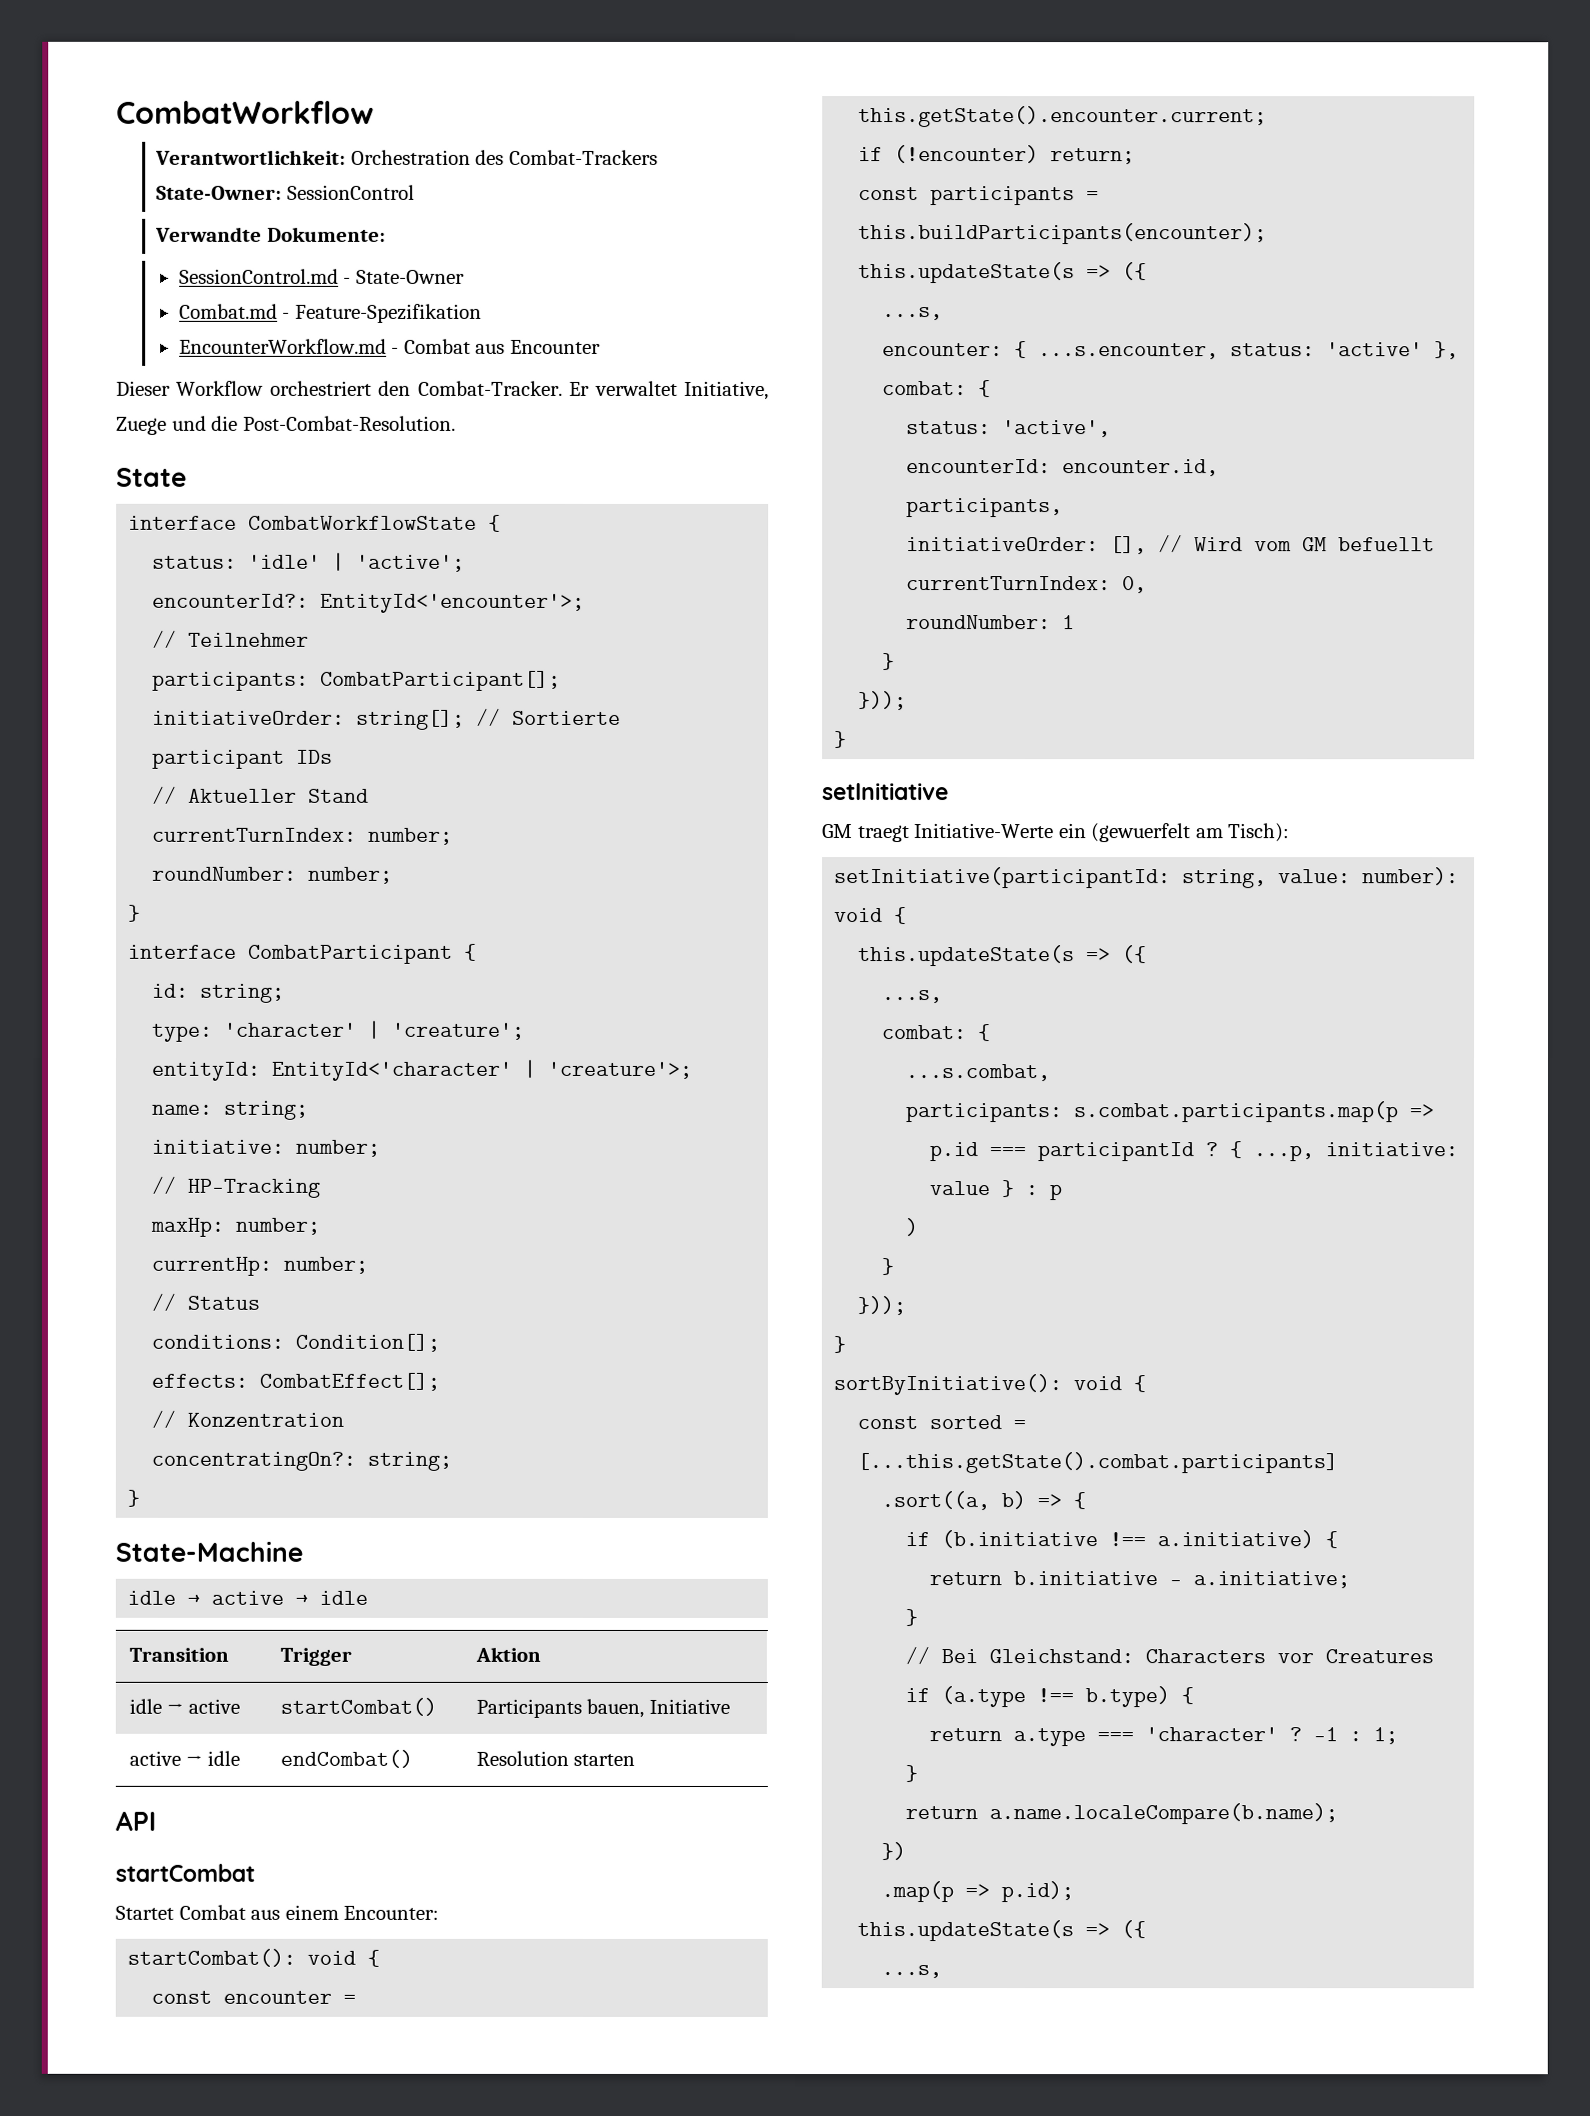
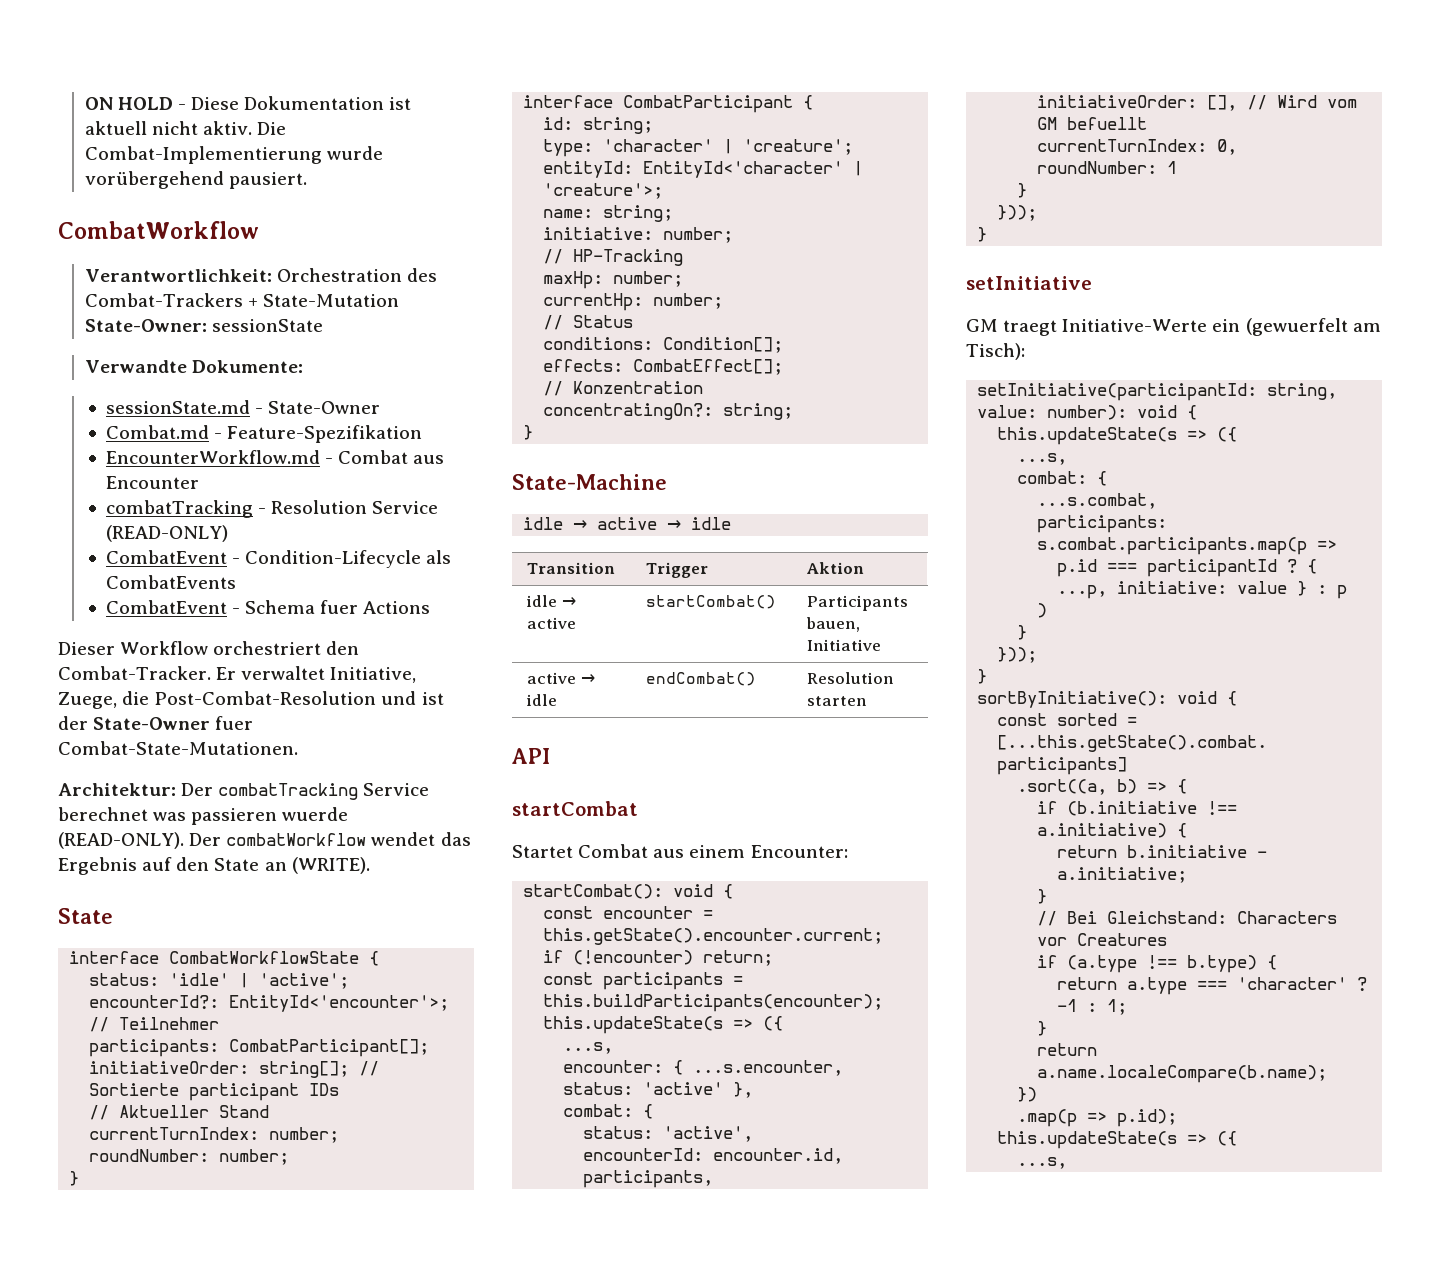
(116, 112) none -> [84,96,412,110] [84,121,287,135] [84,146,383,164] [84,171,307,189] ON HOLD - Diese Dokumentation ist aktuell nicht aktiv. Die Combat-Implementierung wurde vorübergehend pausiert. //
[156,184,415,200] State-Owner: SessionControl -> [247,294,400,307] [84,319,323,332] + State-Mutation State-Owner: sessionState
[178,268,339,284] SessionControl.md -> [105,400,250,414] sessionState.md
(601, 346) none -> [105,500,439,518] [105,525,228,542] [105,550,452,568] [105,575,236,589] [105,600,431,614] // combatTracking - Resolution Service (READ-ONLY) // CombatEvent - Condition-Lifecycle als CombatEvents // CombatEvent - Schema fuer Actions
[116,415,456,435] Zuege und die Post-Combat-Resolution. -> [58,691,444,709] [58,716,254,730] [58,741,298,755] [58,783,430,800] [58,807,349,825] [58,832,471,849] [58,857,370,875] Zuege, die Post-Combat-Resolution und ist der State-Owner fuer Combat-State-Mutationen. // Architektur: Der combatTracking Service berechnet was passieren wuerde (READ-ONLY). Der combatWorkflow wendet das Ergebnis auf den State an (WRITE).

